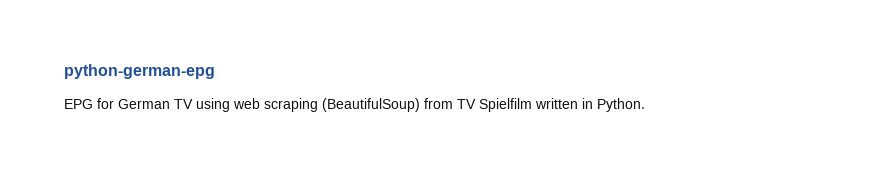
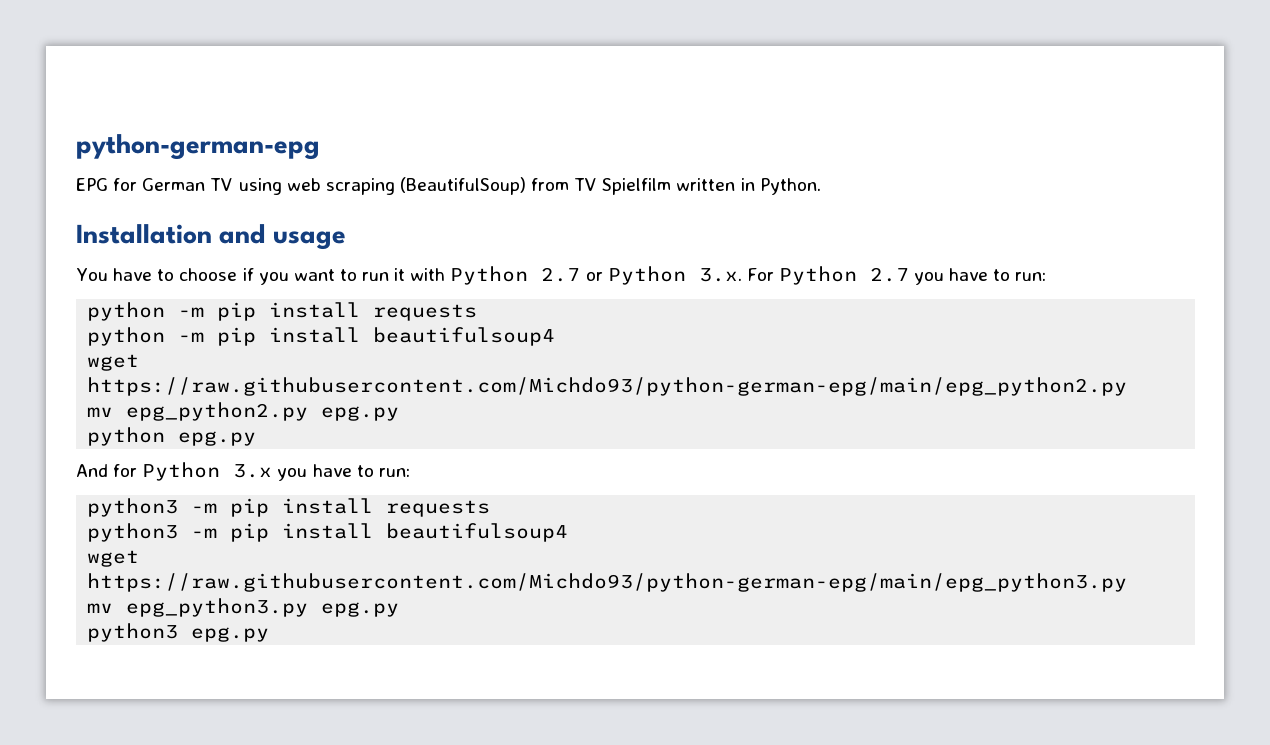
(645, 105) none -> [76,224,346,250] [76,266,1047,285] [87,302,478,321] [87,327,556,346] [87,354,140,371] [87,377,1128,396] [87,402,400,421] [87,427,257,446] [76,462,410,481] [87,498,491,517] [87,523,569,542] [87,550,140,567] [87,573,1128,592] [87,598,400,617] [87,623,270,642] // Installation and usage // You have to choose if you want to run it with Python 2.7 or Python 3.x. For Python 2.7 you have to run: // python -m pip install requests // python -m pip install beautifulsoup4 // wget https://raw.githubusercontent.com/Michdo93/python-german-epg/main/epg_python2.py // mv epg_python2.py epg.py // python epg.py // And for Python 3.x you have to run: // python3 -m pip install requests // python3 -m pip install beautifulsoup4 // wget https://raw.githubusercontent.com/Michdo93/python-german-epg/main/epg_python3.py // mv epg_python3.py epg.py // python3 epg.py

